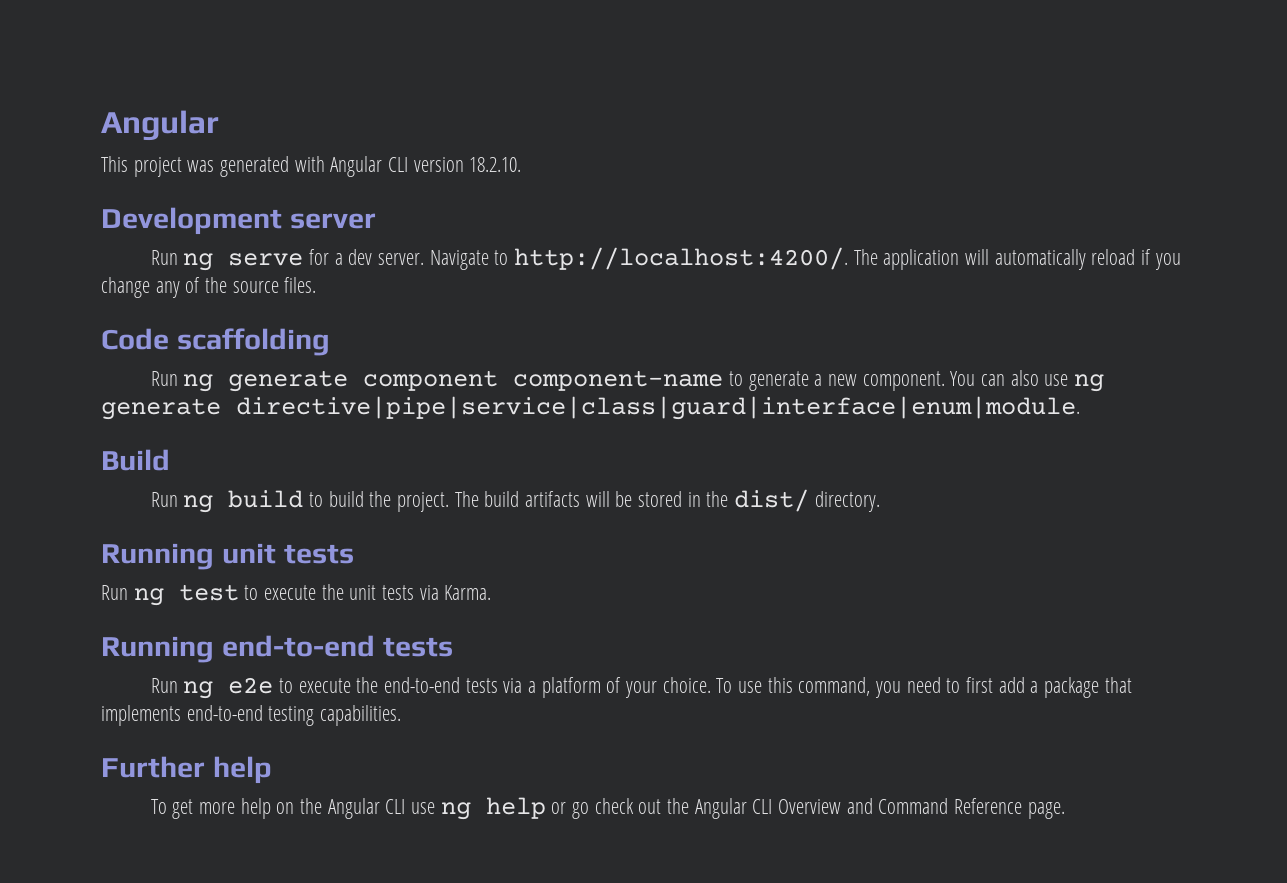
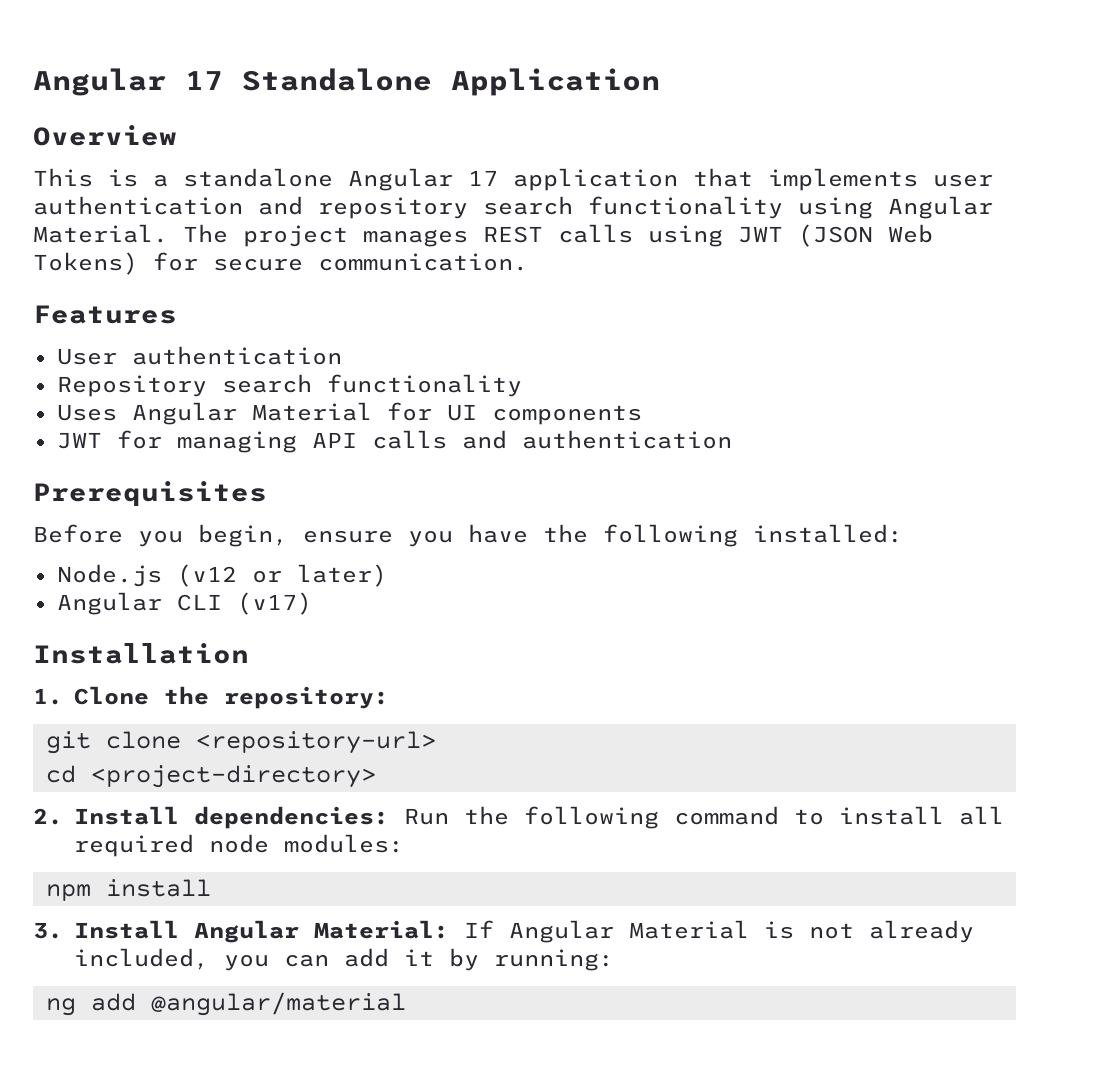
[101,110,219,141] [101,156,522,177] [101,207,376,235] [150,247,1181,271] [101,277,317,298] [101,328,330,356] [150,370,1104,392] [101,396,1080,420] [101,449,170,471] [150,489,880,513] [101,543,354,570] [101,584,492,606] [101,635,453,663] [150,677,1132,699] [101,705,402,726] [101,756,272,784] [150,797,1065,820] Angular // This project was generated with Angular CLI version 18.2.10. // Development server // Run ng serve for a dev server. Navigate to http://localhost:4200/. The application will automatically reload if you change any of the source files. // Code scaffolding // Run ng generate component component-name to generate a new component. You can also use ng generate directive|pipe|service|class|guard|interface|enum|module. // Build // Run ng build to build the project. The build artifacts will be stored in the dist/ directory. // Running unit tests // Run ng test to execute the unit tests via Karma. // Running end-to-end tests // Run ng e2e to execute the end-to-end tests via a platform of your choice. To use this command, you need to first add a package that implements end-to-end testing capabilities. // Further help // To get more help on the Angular CLI use ng help or go check out the Angular CLI Overview and Command Reference page. -> [33,68,660,96] [33,125,177,146] [33,168,993,191] [33,196,993,219] [33,224,933,247] [33,252,528,275] [33,305,177,324] [56,346,342,365] [56,374,522,397] [56,402,642,425] [56,430,732,453] [33,481,267,506] [33,524,903,547] [56,564,387,587] [56,592,312,615] [33,643,249,664] [33,686,389,709] [45,731,436,754] [45,765,376,788] [33,806,1004,829] [73,834,404,857] [45,879,211,901] [33,920,974,943] [73,948,614,971] [45,992,406,1016] Angular 17 Standalone Application // Overview // This is a standalone Angular 17 application that implements user authentication and repository search functionality using Angular Material. The project manages REST calls using JWT (JSON Web Tokens) for secure communication. // Features // User authentication // Repository search functionality // Uses Angular Material for UI components // JWT for managing API calls and authentication // Prerequisites // Before you begin, ensure you have the following installed: // Node.js (v12 or later) // Angular CLI (v17) // Installation // 1. Clone the repository: // git clone <repository-url> // cd <project-directory> // 2. Install dependencies: Run the following command to install all required node modules: // npm install // 3. Install Angular Material: If Angular Material is not already included, you can add it by running: // ng add @angular/material

